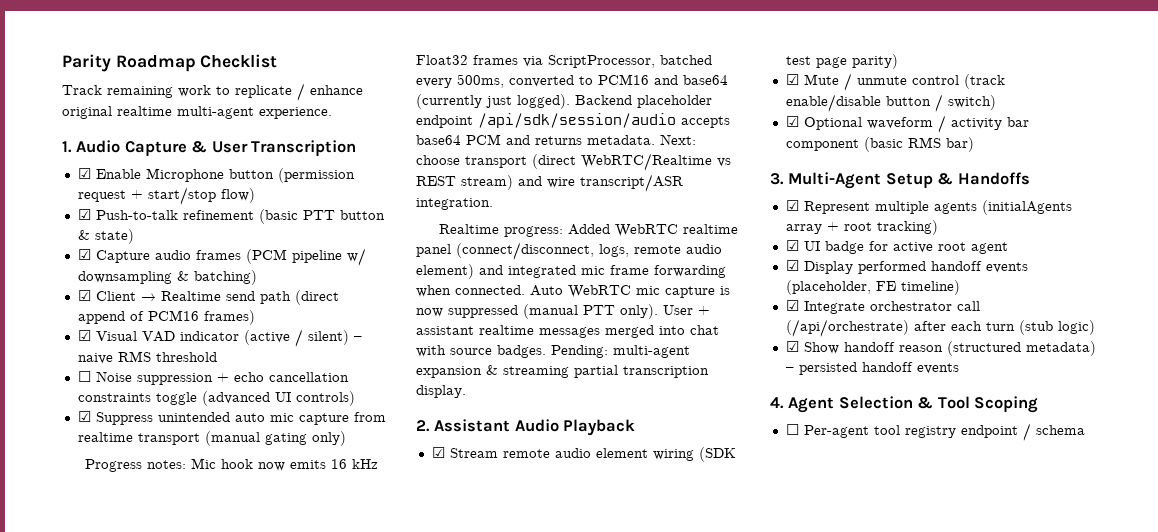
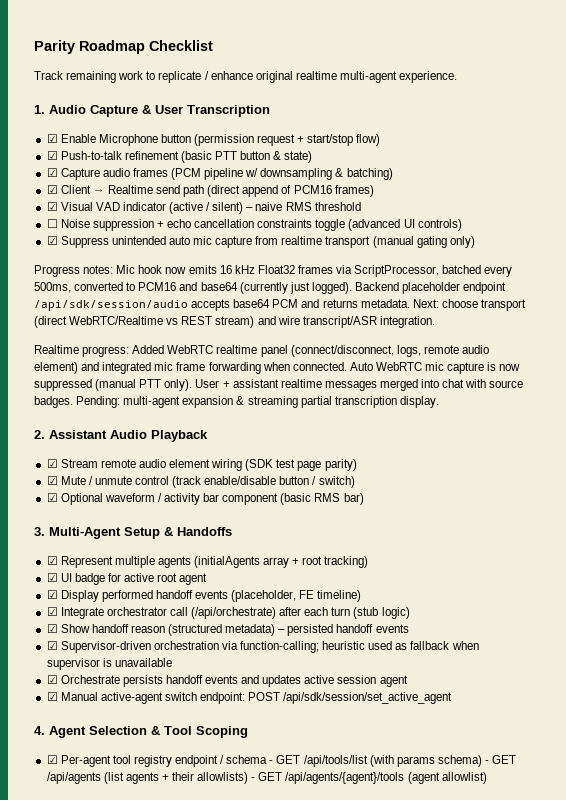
(959, 368) none -> [46,641,479,653] [46,658,172,670] [46,675,408,687] [46,692,453,704] // ☑ Supervisor-driven orchestration via function-calling; heuristic used as fallback when supervisor is unavailable // ☑ Orchestrate persists handoff events and updates active session agent // ☑ Manual active-agent switch endpoint: POST /api/sdk/session/set_active_agent
[785,424,799,435] ☐ -> [46,755,58,764] ☑
(1085, 430) none -> [269,755,517,767] [46,772,487,784] - GET /api/tools/list (with params schema) - GET /api/agents (list agents + their allowlists) - GET /api/agents/{agent}/tools (agent allowlist)

